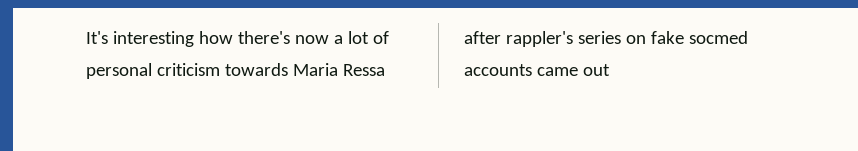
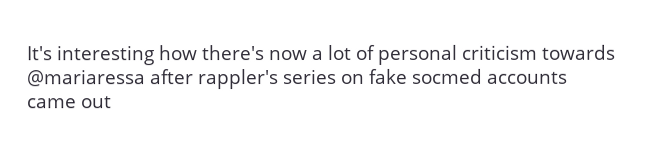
[292,63,385,76] Maria Ressa -> [26,69,146,87] @mariaressa

